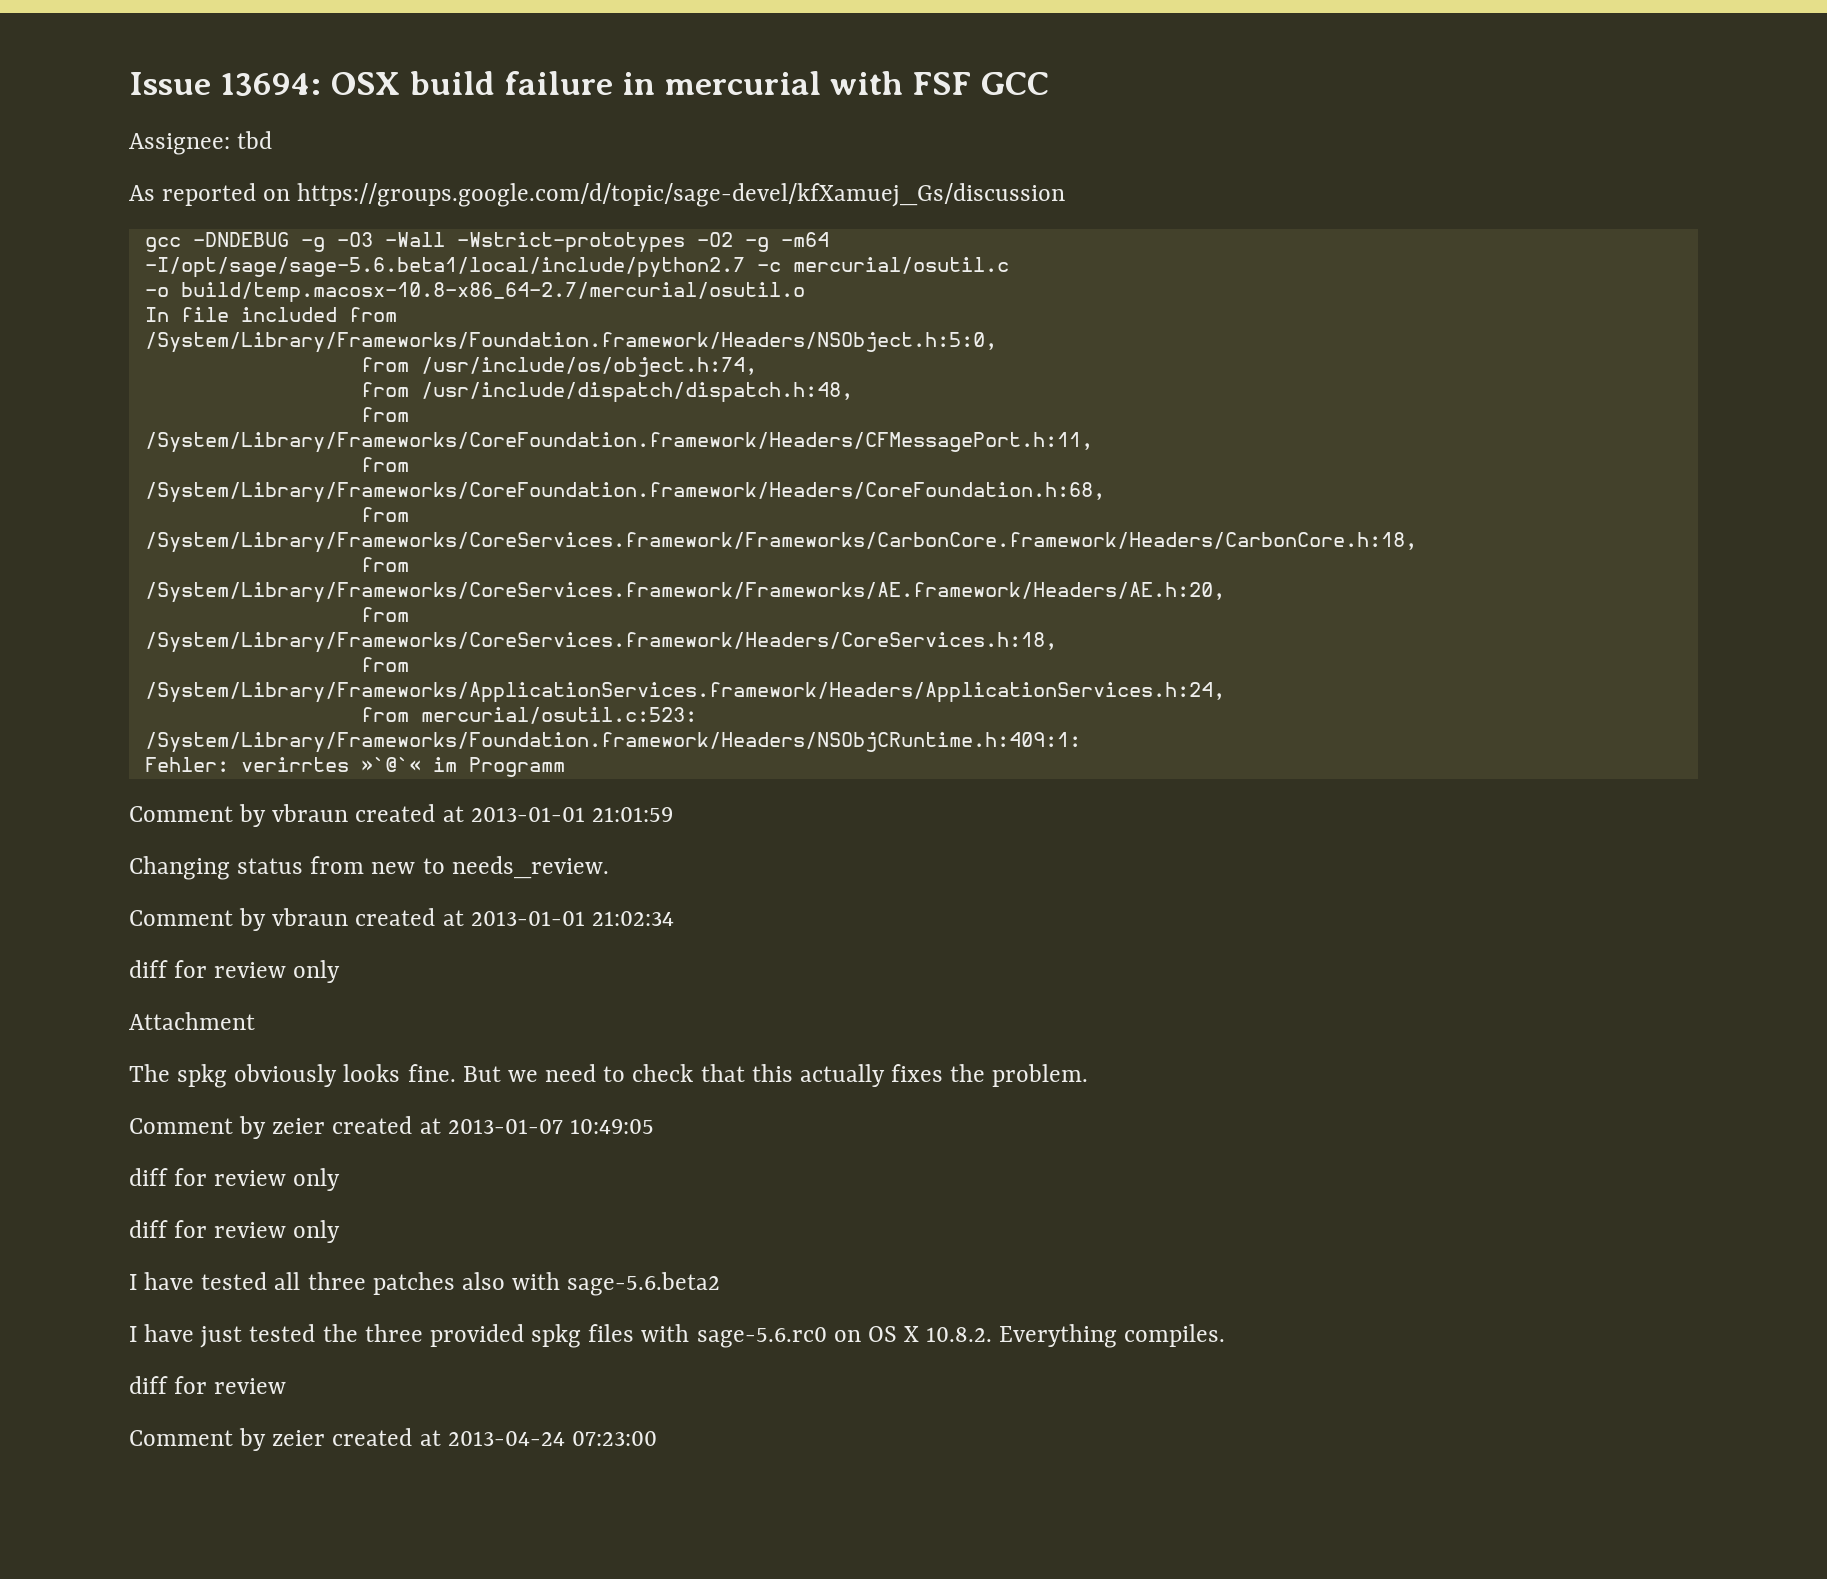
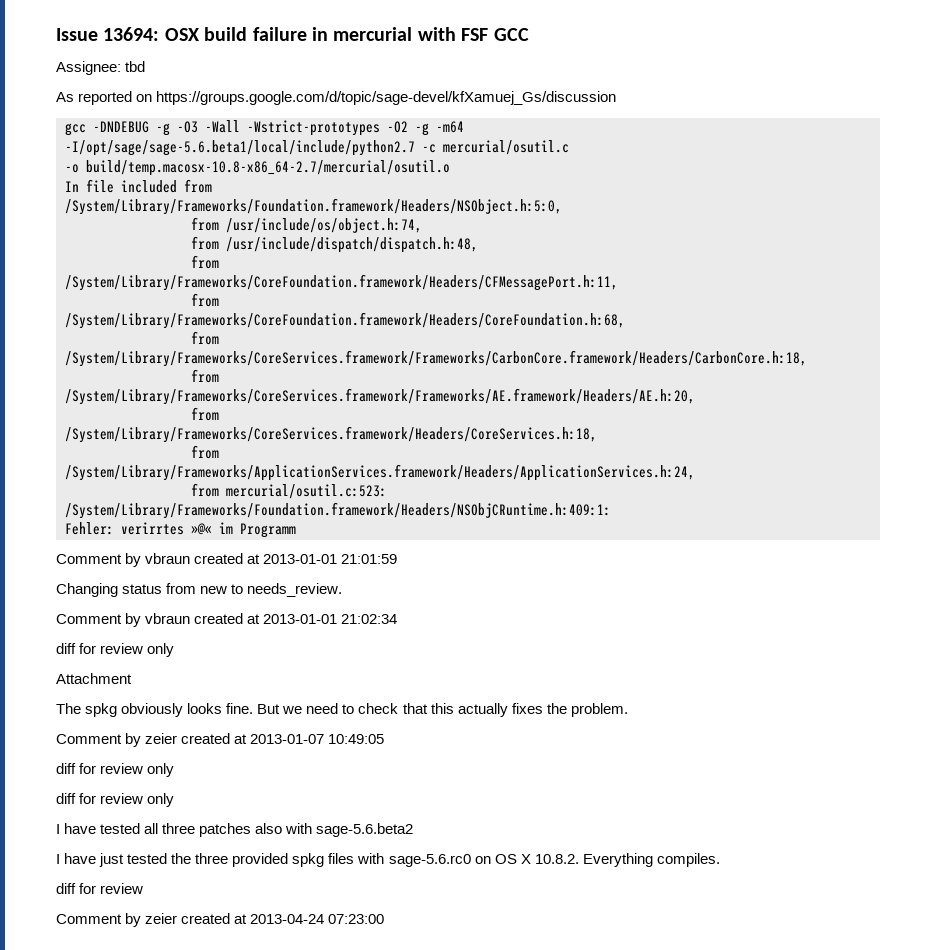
[360,757,421,772] »`@`« -> [191,523,212,535] »@«

